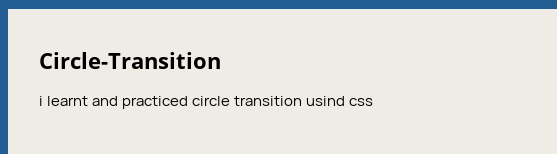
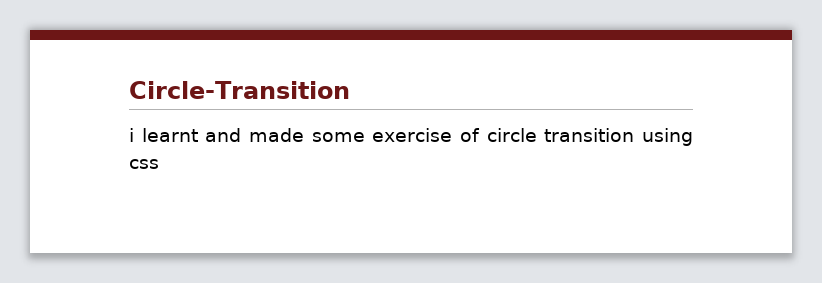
[122,96,189,109] practiced -> [249,128,480,142] made some exercise of
[306,96,346,106] usind -> [642,128,693,146] using

